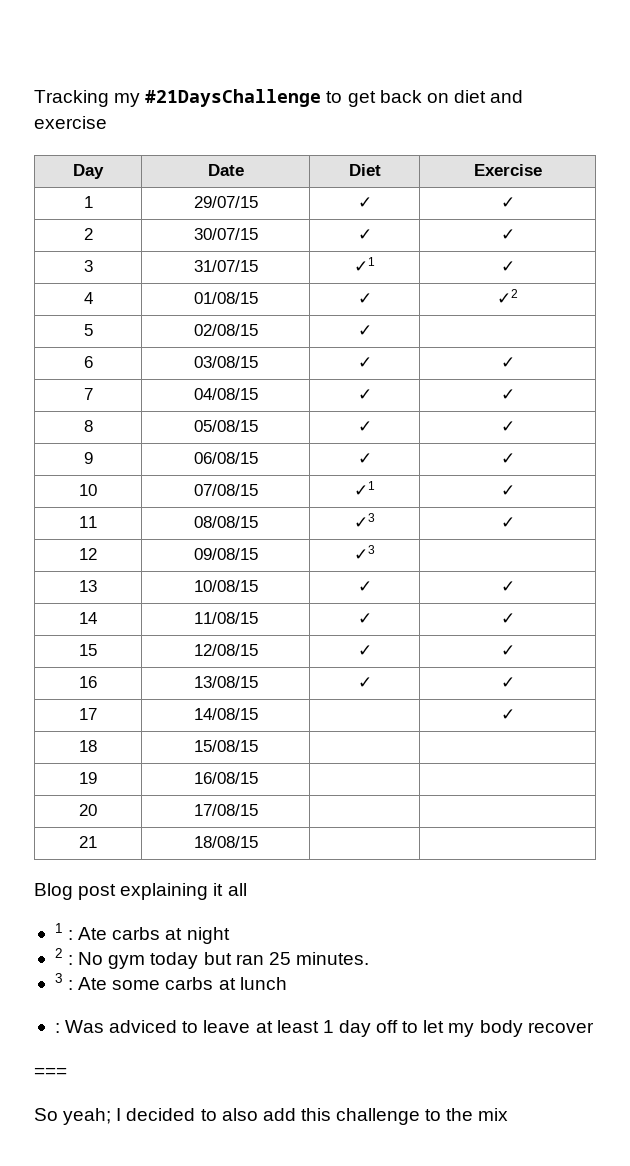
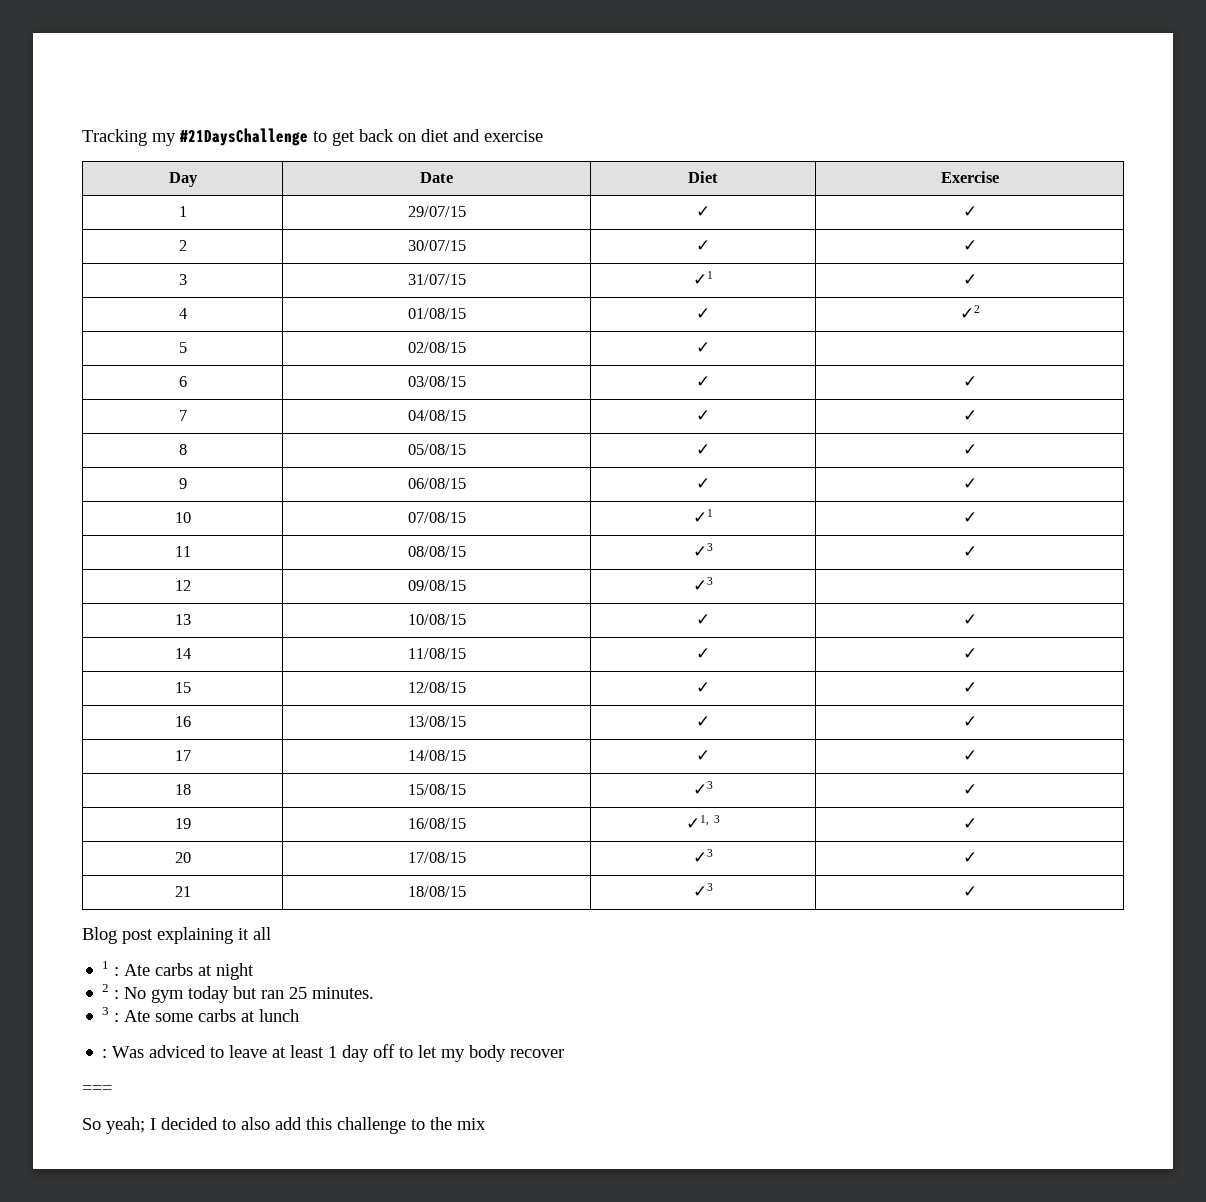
(258, 714) none -> [696,750,710,761] ✓
(258, 746) | -> [693,781,713,795] [962,784,977,795] ✓3 | ✓
(258, 778) | -> [686,815,720,829] [962,818,977,829] ✓1, 3 | ✓
(258, 810) | -> [693,849,713,863] [962,852,977,863] ✓3 | ✓
(258, 842) | -> [693,883,713,897] [962,886,977,897] ✓3 | ✓

